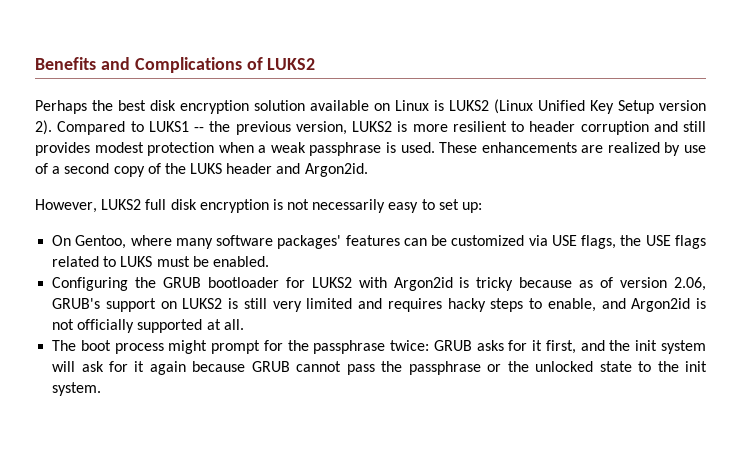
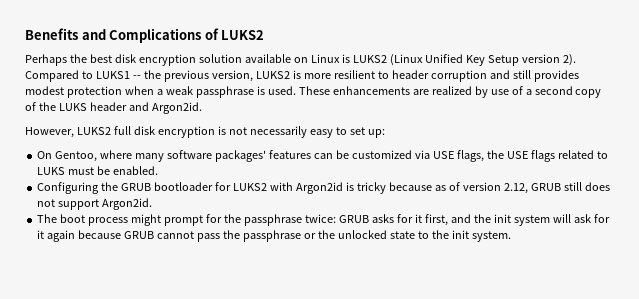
[673,277,706,291] [52,298,706,312] [52,319,244,333] 2.06, GRUB's support on LUKS2 is still very limited and requires hacky steps to enable, and Argon2id is not officially supported at all. -> [503,182,610,194] [37,198,153,210] 2.12, GRUB still does not support Argon2id.

